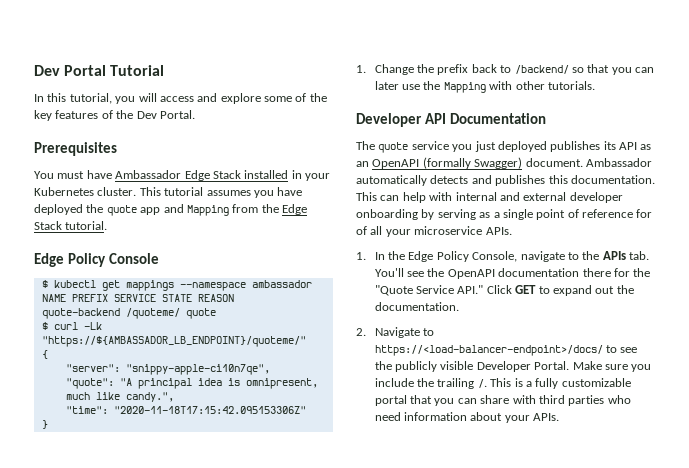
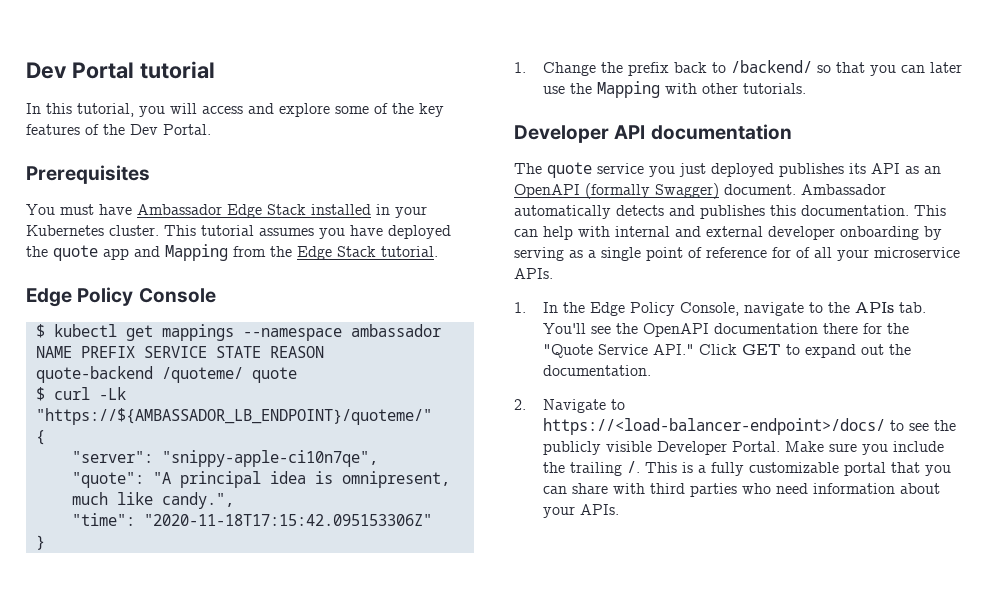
[110,65,165,76] Tutorial -> [139,61,215,79] tutorial
[449,113,546,124] Documentation -> [650,124,792,140] documentation

